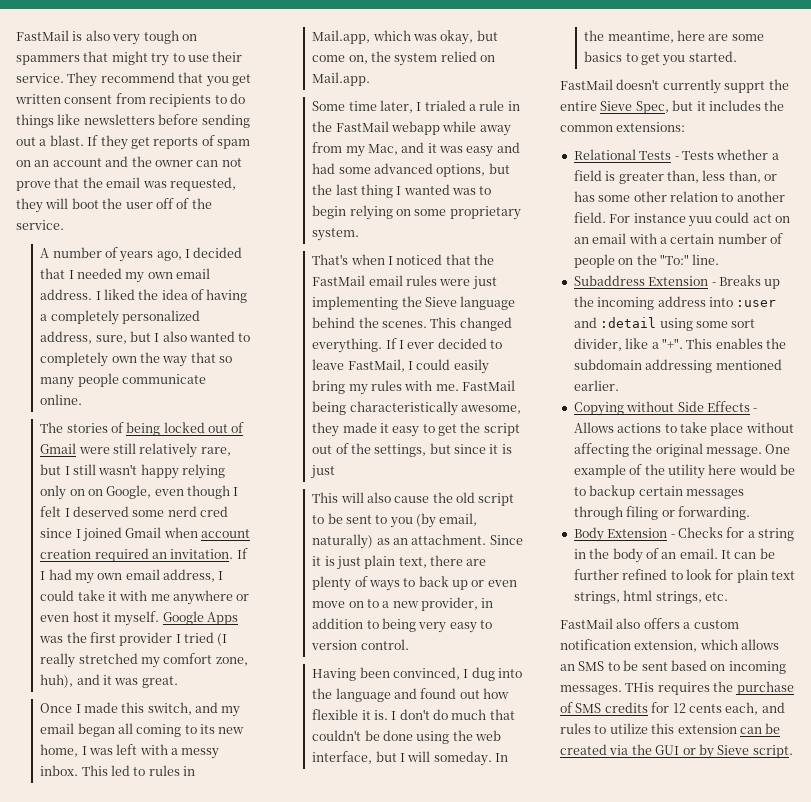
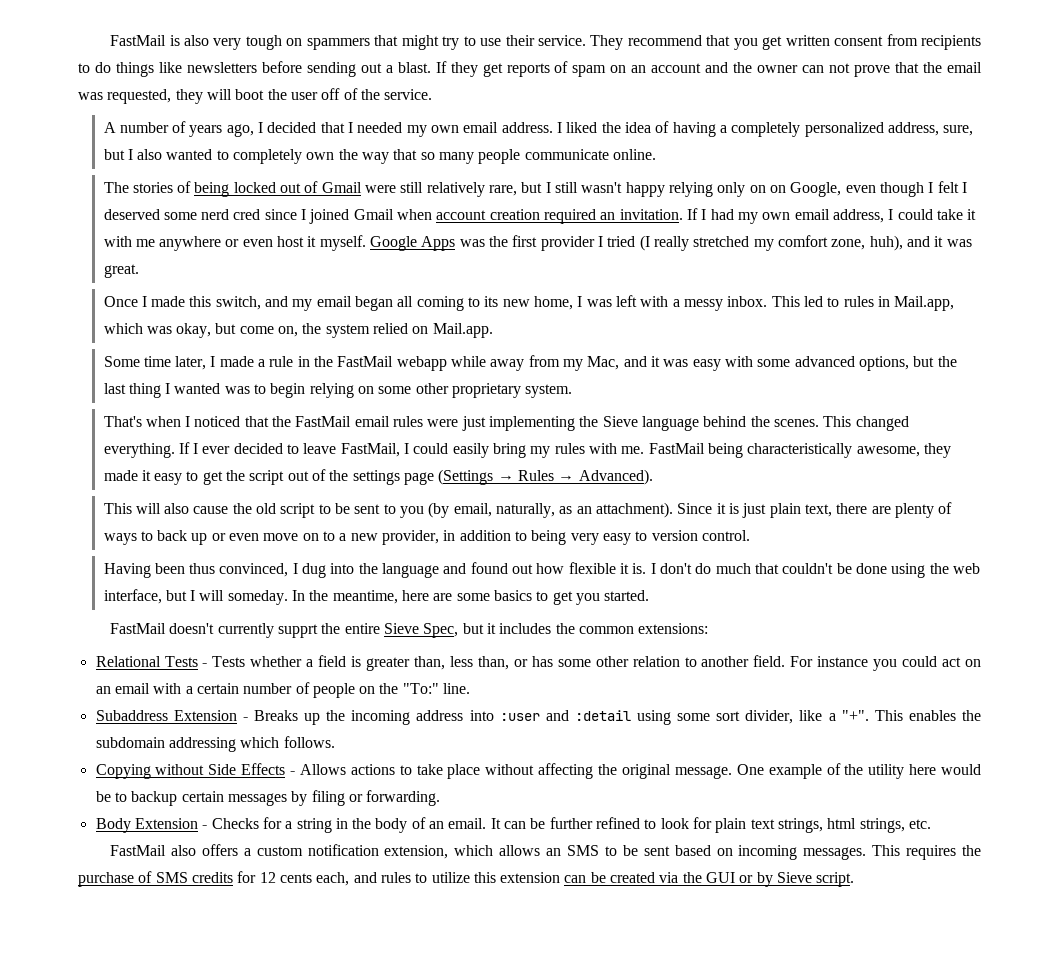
[424,100,466,111] trialed -> [219,356,254,367] made
[496,142,520,153] [312,163,336,174] and had -> [724,356,753,367] with
(447, 212) none -> [415,383,449,394] other
[374,443,512,457] [311,465,336,479] settings, but since it is just -> [352,469,653,485] settings page (Settings → Rules → Advanced).
[312,534,374,549] naturally) -> [495,503,555,518] naturally,
[411,534,487,545] attachment. -> [595,502,673,518] attachment).
(390, 672) none -> [189,563,216,574] thus
[687,216,712,227] yuu -> [873,659,898,671] you
[715,359,782,370] [573,380,619,391] mentioned earlier. -> [240,736,335,748] which follows.
[573,506,623,520] through -> [291,791,308,806] by
[625,682,655,692] THis -> [872,845,901,856] This

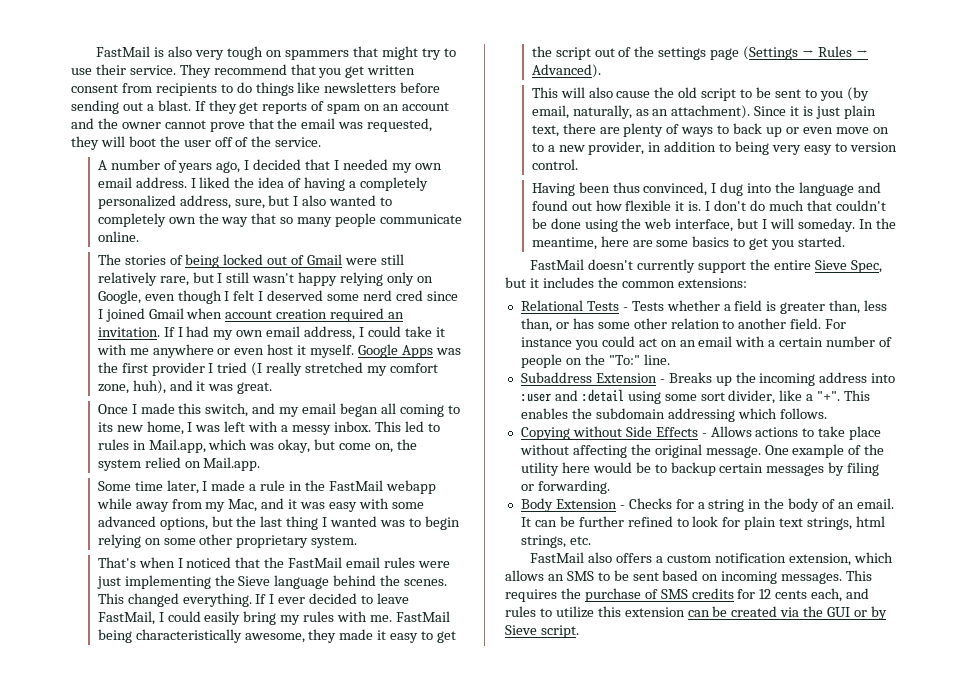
[802,63,851,73] can not -> [164,120,206,129] cannot
[769,185,786,193] on -> (433, 279) none
[278,624,319,638] supprt -> [698,261,747,273] support

